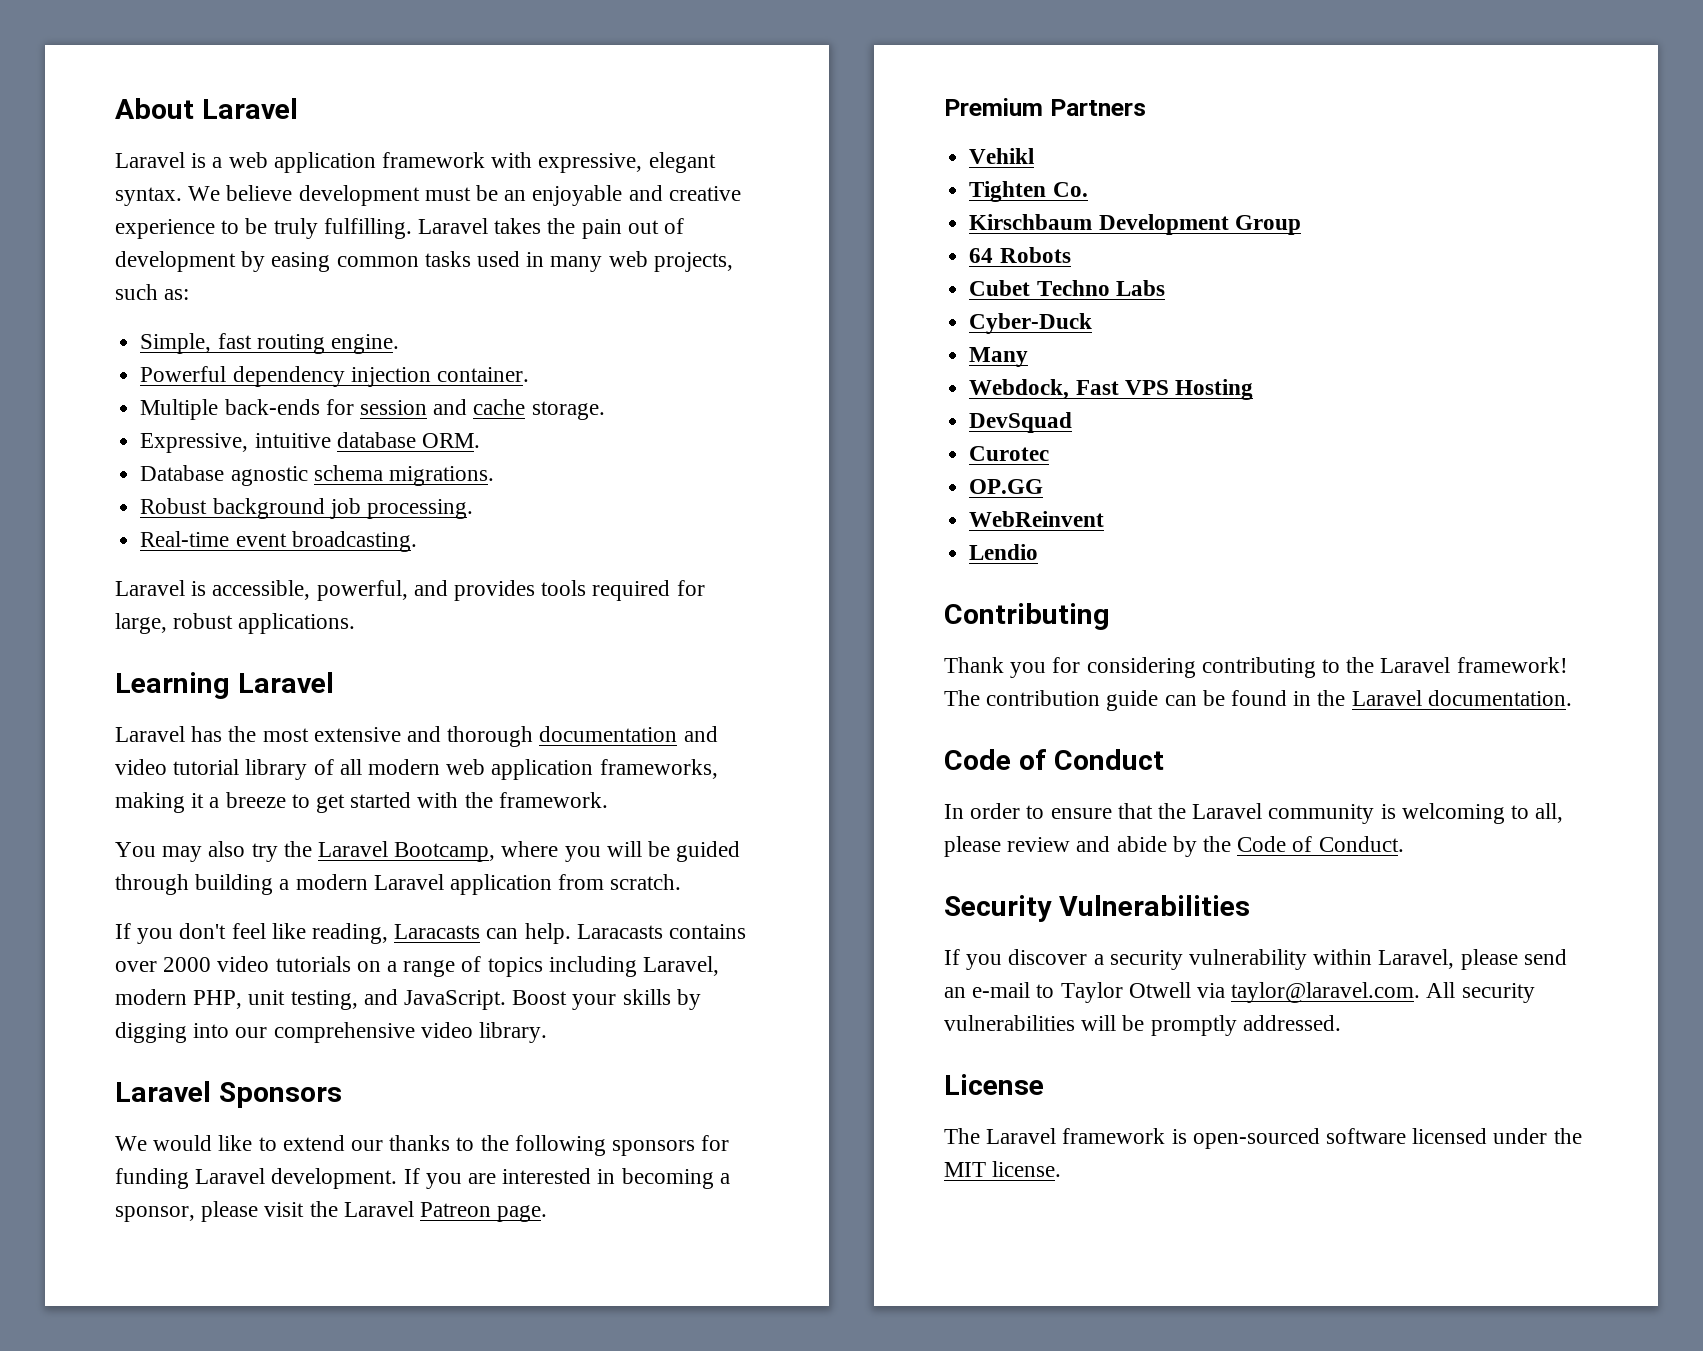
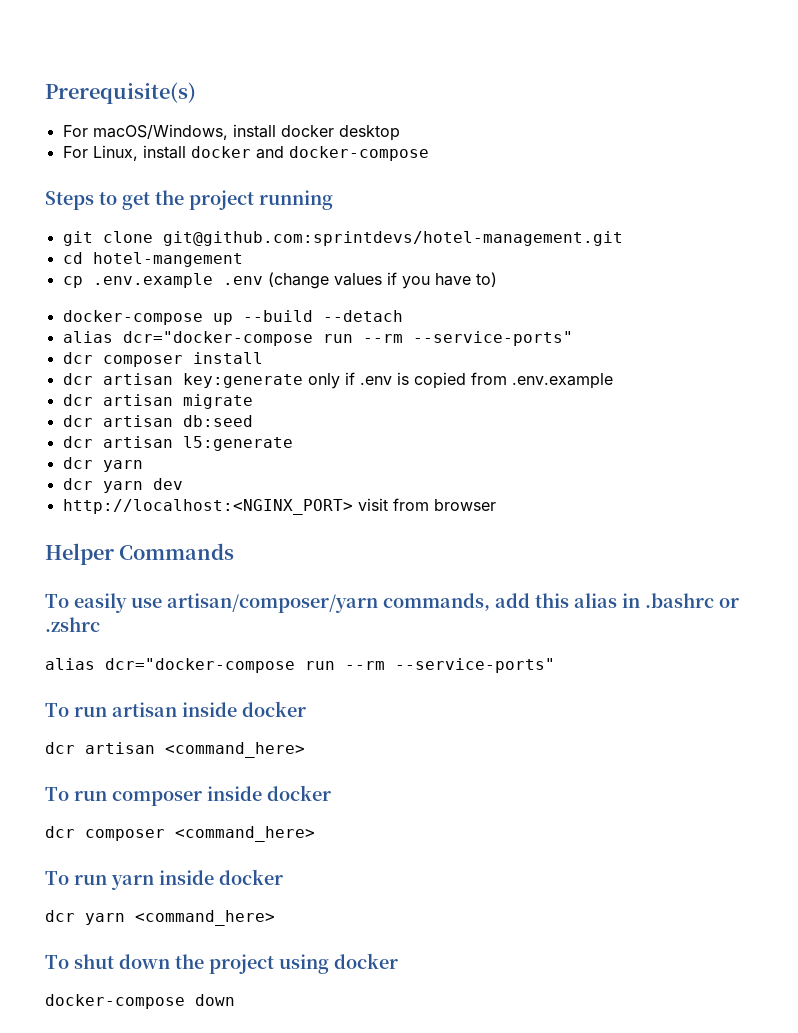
[115,98,298,119] [115,152,716,173] [115,185,741,206] [115,218,685,239] [115,251,733,272] [115,284,190,300] [140,333,399,354] [140,366,529,387] [140,399,605,420] [140,432,480,453] [140,465,494,486] [140,498,473,519] [140,531,417,552] [115,580,705,601] [115,613,356,634] [115,672,334,699] [115,726,718,747] [115,759,718,780] [115,792,608,813] [115,841,741,862] [115,874,682,895] [115,923,747,944] [115,956,720,977] [115,989,701,1010] [115,1022,548,1043] [115,1081,342,1108] [115,1135,730,1156] [115,1168,730,1189] [115,1201,548,1222] [944,98,1146,116] [969,148,1035,164] [969,181,1088,202] [969,214,1301,235] [969,247,1071,263] [969,280,1165,296] [969,313,1093,334] [969,347,1029,367] [969,379,1253,400] [969,412,1073,433] [969,446,1050,461] [969,479,1044,494] [969,511,1105,527] [969,544,1039,560] [944,603,1110,630] [944,657,1568,678] [944,690,1572,711] [944,749,1165,770] [944,803,1564,824] [944,836,1404,857] [944,895,1250,922] [944,949,1567,970] [944,982,1535,1003] [944,1015,1341,1036] [944,1074,1044,1095] [944,1128,1582,1149] [944,1161,1062,1177] About Laravel // Laravel is a web application framework with expressive, elegant syntax. We believe development must be an enjoyable and creative experience to be truly fulfilling. Laravel takes the pain out of development by easing common tasks used in many web projects, such as: // Simple, fast routing engine. // Powerful dependency injection container. // Multiple back-ends for session and cache storage. // Expressive, intuitive database ORM. // Database agnostic schema migrations. // Robust background job processing. // Real-time event broadcasting. // Laravel is accessible, powerful, and provides tools required for large, robust applications. // Learning Laravel // Laravel has the most extensive and thorough documentation and video tutorial library of all modern web application frameworks, making it a breeze to get started with the framework. // You may also try the Laravel Bootcamp, where you will be guided through building a modern Laravel application from scratch. // If you don't feel like reading, Laracasts can help. Laracasts contains over 2000 video tutorials on a range of topics including Laravel, modern PHP, unit testing, and JavaScript. Boost your skills by digging into our comprehensive video library. // Laravel Sponsors // We would like to extend our thanks to the following sponsors for funding Laravel development. If you are interested in becoming a sponsor, please visit the Laravel Patreon page. // Premium Partners // Vehikl // Tighten Co. // Kirschbaum Development Group // 64 Robots // Cubet Techno Labs // Cyber-Duck // Many // Webdock, Fast VPS Hosting // DevSquad // Curotec // OP.GG // WebReinvent // Lendio // Contributing // Thank you for considering contributing to the Laravel framework! The contribution guide can be found in the Laravel documentation. // Code of Conduct // In order to ensure that the Laravel community is welcoming to all, please review and abide by the Code of Conduct. // Security Vulnerabilities // If you discover a security vulnerability within Laravel, please send an e-mail to Taylor Otwell via taylor@laravel.com. All security vulnerabilities will be promptly addressed. // License // The Laravel framework is open-sourced software licensed under the MIT license. -> [45,82,196,104] [62,124,400,141] [62,145,429,161] [45,190,333,210] [62,231,623,246] [62,252,243,267] [62,272,497,289] [62,310,403,325] [62,331,573,346] [62,352,263,367] [62,372,613,389] [62,394,253,409] [62,415,253,427] [62,436,293,451] [62,457,143,472] [62,478,183,493] [62,498,496,515] [45,543,235,565] [45,593,739,613] [45,617,100,632] [45,658,555,673] [45,701,306,717] [45,742,305,758] [45,785,331,806] [45,826,315,842] [45,869,283,890] [45,910,275,926] [45,953,398,974] [45,994,235,1009] Prerequisite(s) // For macOS/Windows, install docker desktop // For Linux, install docker and docker-compose // Steps to get the project running // git clone git@github.com:sprintdevs/hotel-management.git // cd hotel-mangement // cp .env.example .env (change values if you have to) // docker-compose up --build --detach // alias dcr="docker-compose run --rm --service-ports" // dcr composer install // dcr artisan key:generate only if .env is copied from .env.example // dcr artisan migrate // dcr artisan db:seed // dcr artisan l5:generate // dcr yarn // dcr yarn dev // http://localhost:<NGINX_PORT> visit from browser // Helper Commands // To easily use artisan/composer/yarn commands, add this alias in .bashrc or .zshrc // alias dcr="docker-compose run --rm --service-ports" // To run artisan inside docker // dcr artisan <command_here> // To run composer inside docker // dcr composer <command_here> // To run yarn inside docker // dcr yarn <command_here> // To shut down the project using docker // docker-compose down

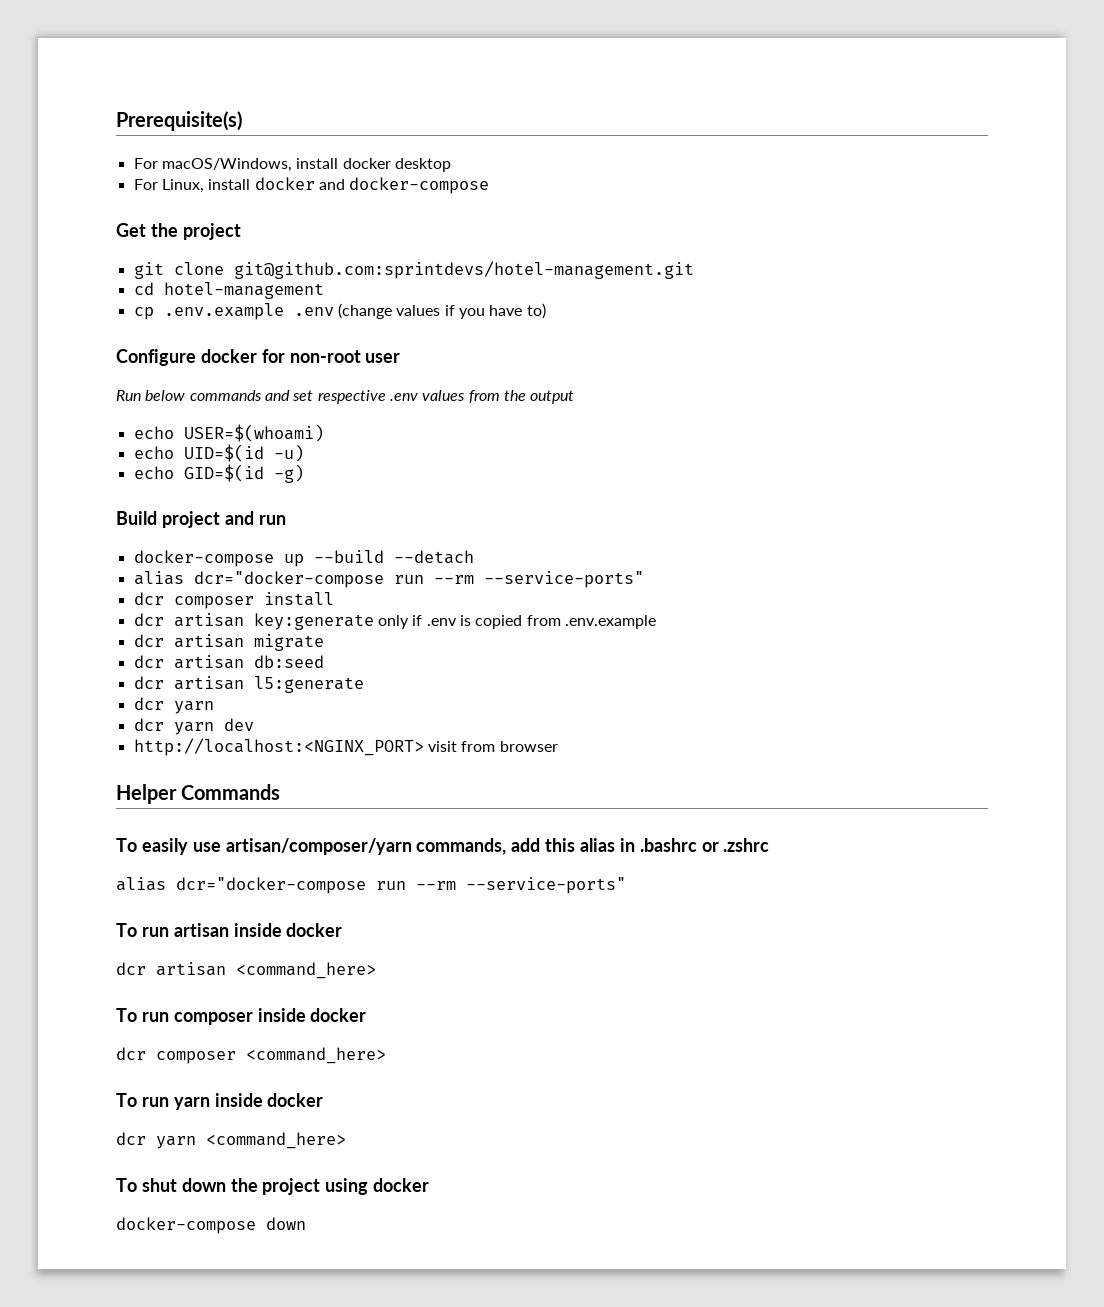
[45,190,333,210] Steps to get the project running -> [116,223,241,240] Get the project
[92,252,243,267] hotel-mangement -> [163,282,324,299] hotel-management
(497, 279) none -> [116,349,401,366] [116,390,575,404] [133,424,324,442] [133,444,304,462] [133,464,304,483] [116,511,286,528] // Configure docker for non-root user // Run below commands and set respective .env values from the output // echo USER=$(whoami) // echo UID=$(id -u) // echo GID=$(id -g) // Build project and run

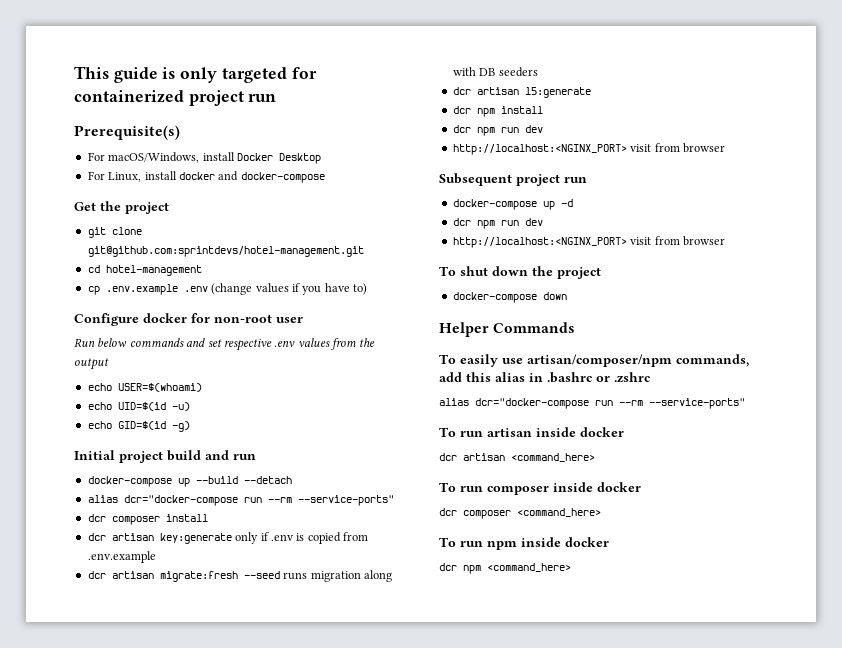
(116, 121) none -> [74,66,317,83] [74,90,277,106] This guide is only targeted for containerized project run //
[342,158,451,172] docker desktop -> [236,153,321,164] Docker Desktop
[116,511,220,528] Build project -> [74,450,201,463] Initial project build
[253,634,324,651] [133,655,324,669] migrate // dcr artisan db:seed -> [159,570,392,582] [452,67,538,77] migrate:fresh --seed runs migration along with DB seeders
[173,701,214,714] [133,718,254,735] [133,738,558,756] yarn // dcr yarn dev // http://localhost:<NGINX_PORT> visit from browser -> [476,106,543,117] [452,125,543,136] [452,143,725,155] [439,173,587,186] [452,199,573,210] [452,218,543,229] [452,236,725,248] [439,266,601,279] [452,292,567,303] npm install // dcr npm run dev // http://localhost:<NGINX_PORT> visit from browser // Subsequent project run // docker-compose up -d // dcr npm run dev // http://localhost:<NGINX_PORT> visit from browser // To shut down the project // docker-compose down
[225,838,412,855] artisan/composer/yarn -> [527,354,672,367] artisan/composer/npm
[173,1093,324,1110] [116,1132,346,1149] [116,1178,430,1195] [116,1217,306,1234] yarn inside docker // dcr yarn <command_here> // To shut down the project using docker // docker-compose down -> [487,537,609,550] [439,563,571,574] npm inside docker // dcr npm <command_here>

